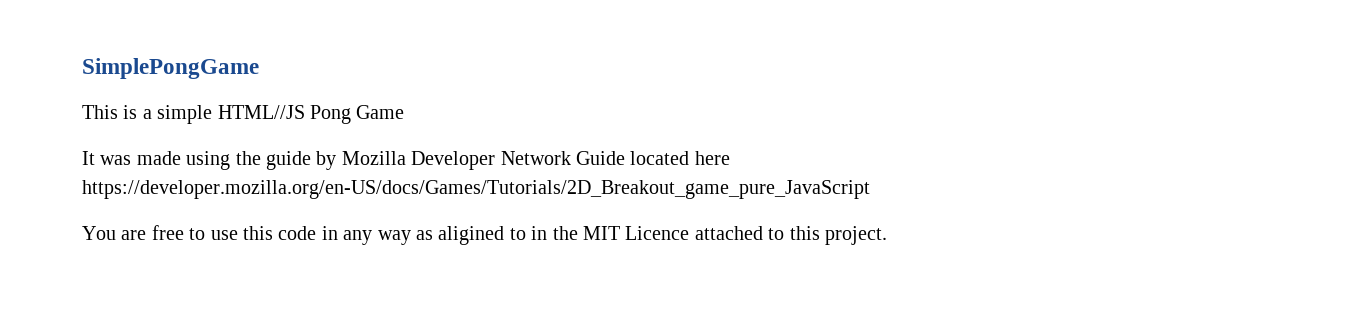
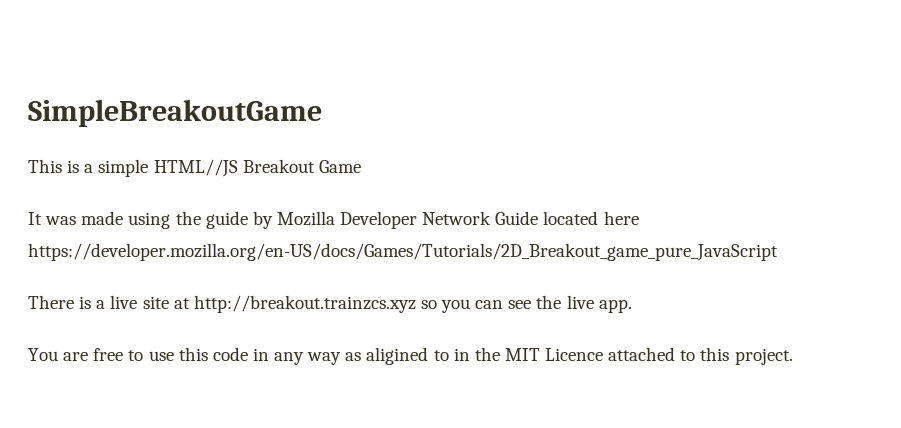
[82,58,259,79] SimplePongGame -> [28,99,322,127] SimpleBreakoutGame
[310,105,351,124] Pong -> [242,159,315,173] Breakout
(870, 189) none -> [28,295,632,313] // There is a live site at http://breakout.trainzcs.xyz so you can see the live app.

